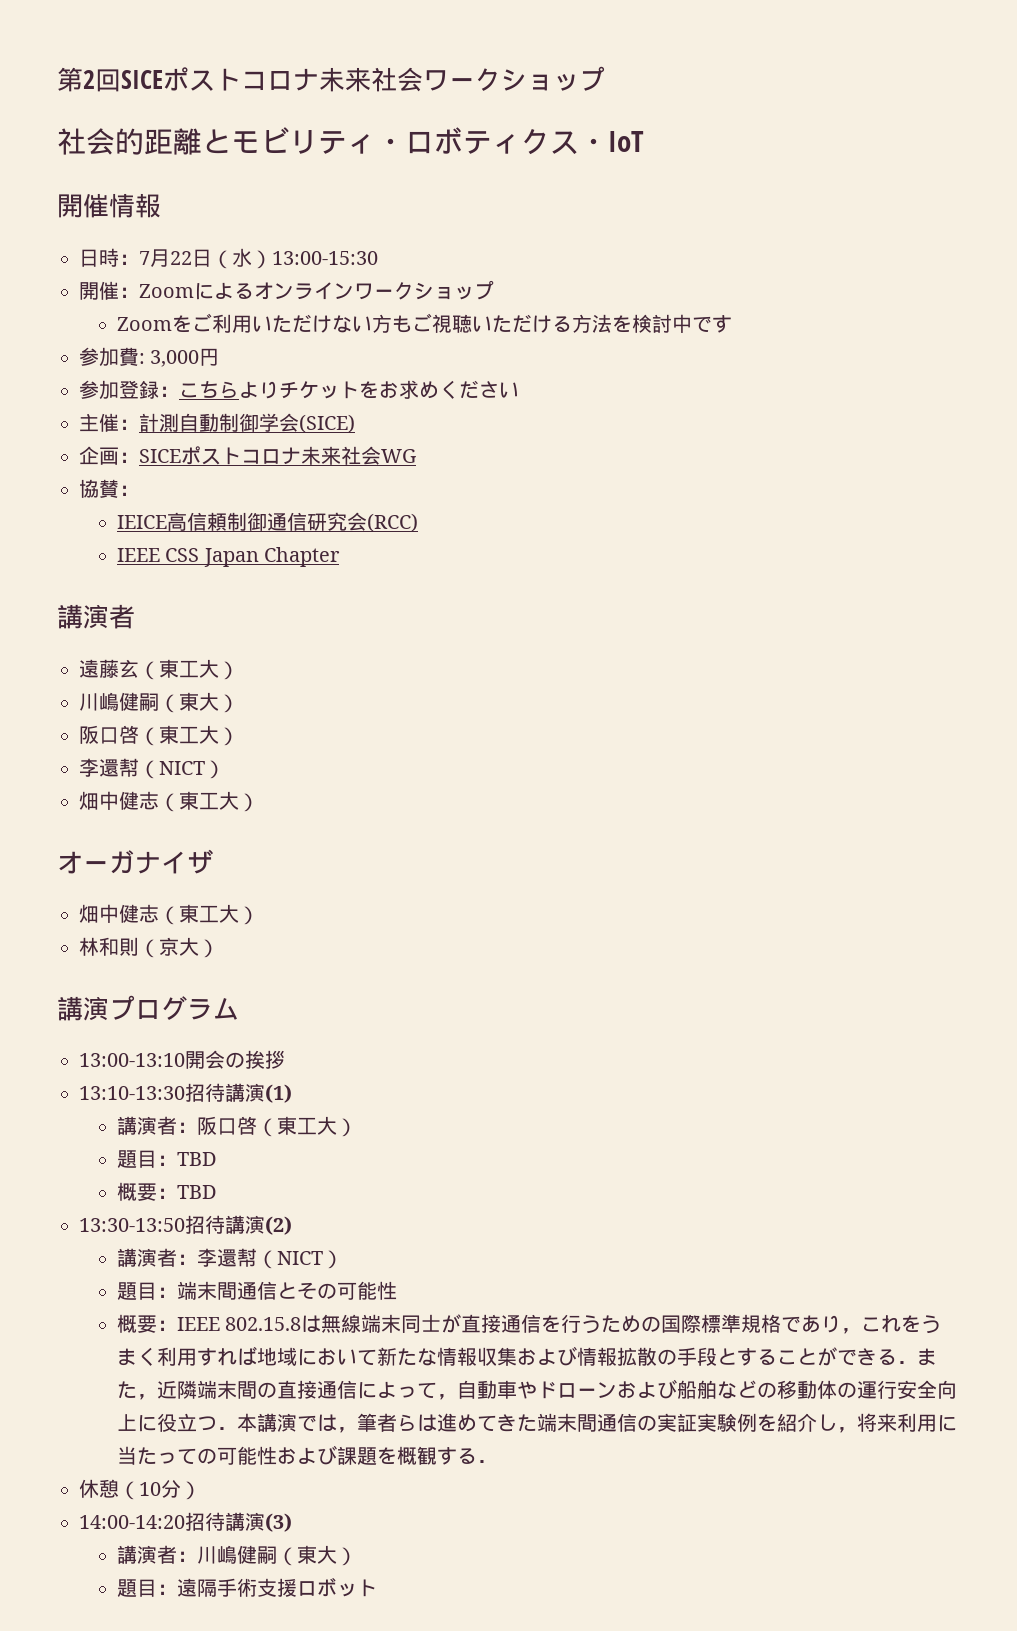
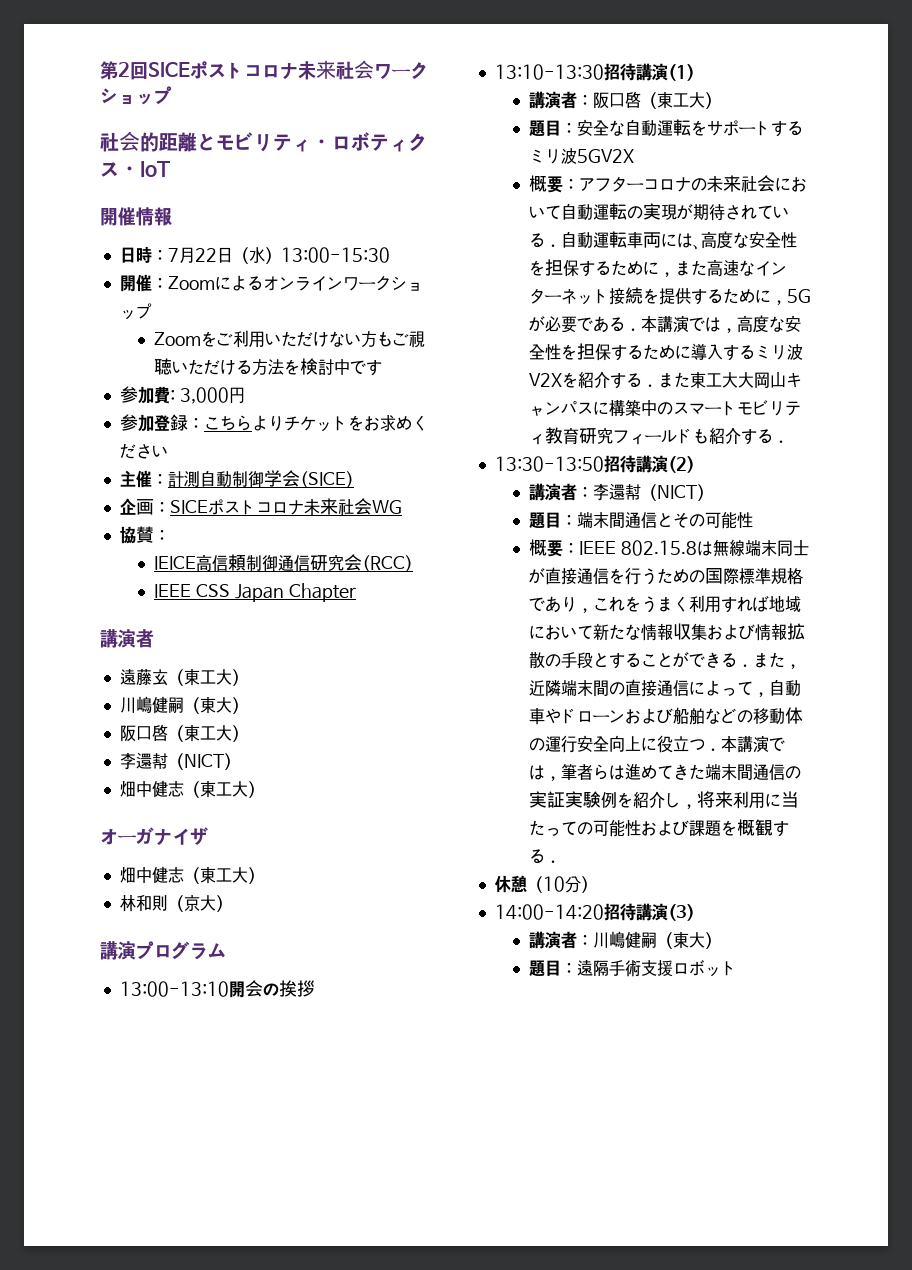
[176,1152,217,1166] [116,1182,217,1201] TBD // 概要：TBD -> [577,119,804,137] [529,148,635,164] [529,175,808,193] [529,203,790,221] [529,231,798,250] [529,259,788,277] [529,287,812,305] [529,315,802,333] [529,343,804,361] [529,371,803,389] [529,399,802,417] [529,427,790,445] 安全な自動運転をサポートするミリ波5GV2X // 概要：アフターコロナの未来社会において自動運転の実現が期待されている．自動運転車両には、高度な安全性を担保するために，また高速なインターネット接続を提供するために，5Gが必要である．本講演では，高度な安全性を担保するために導入するミリ波V2Xを紹介する．また東工大大岡山キャンパスに構築中のスマートモビリティ教育研究フィールドも紹介する．

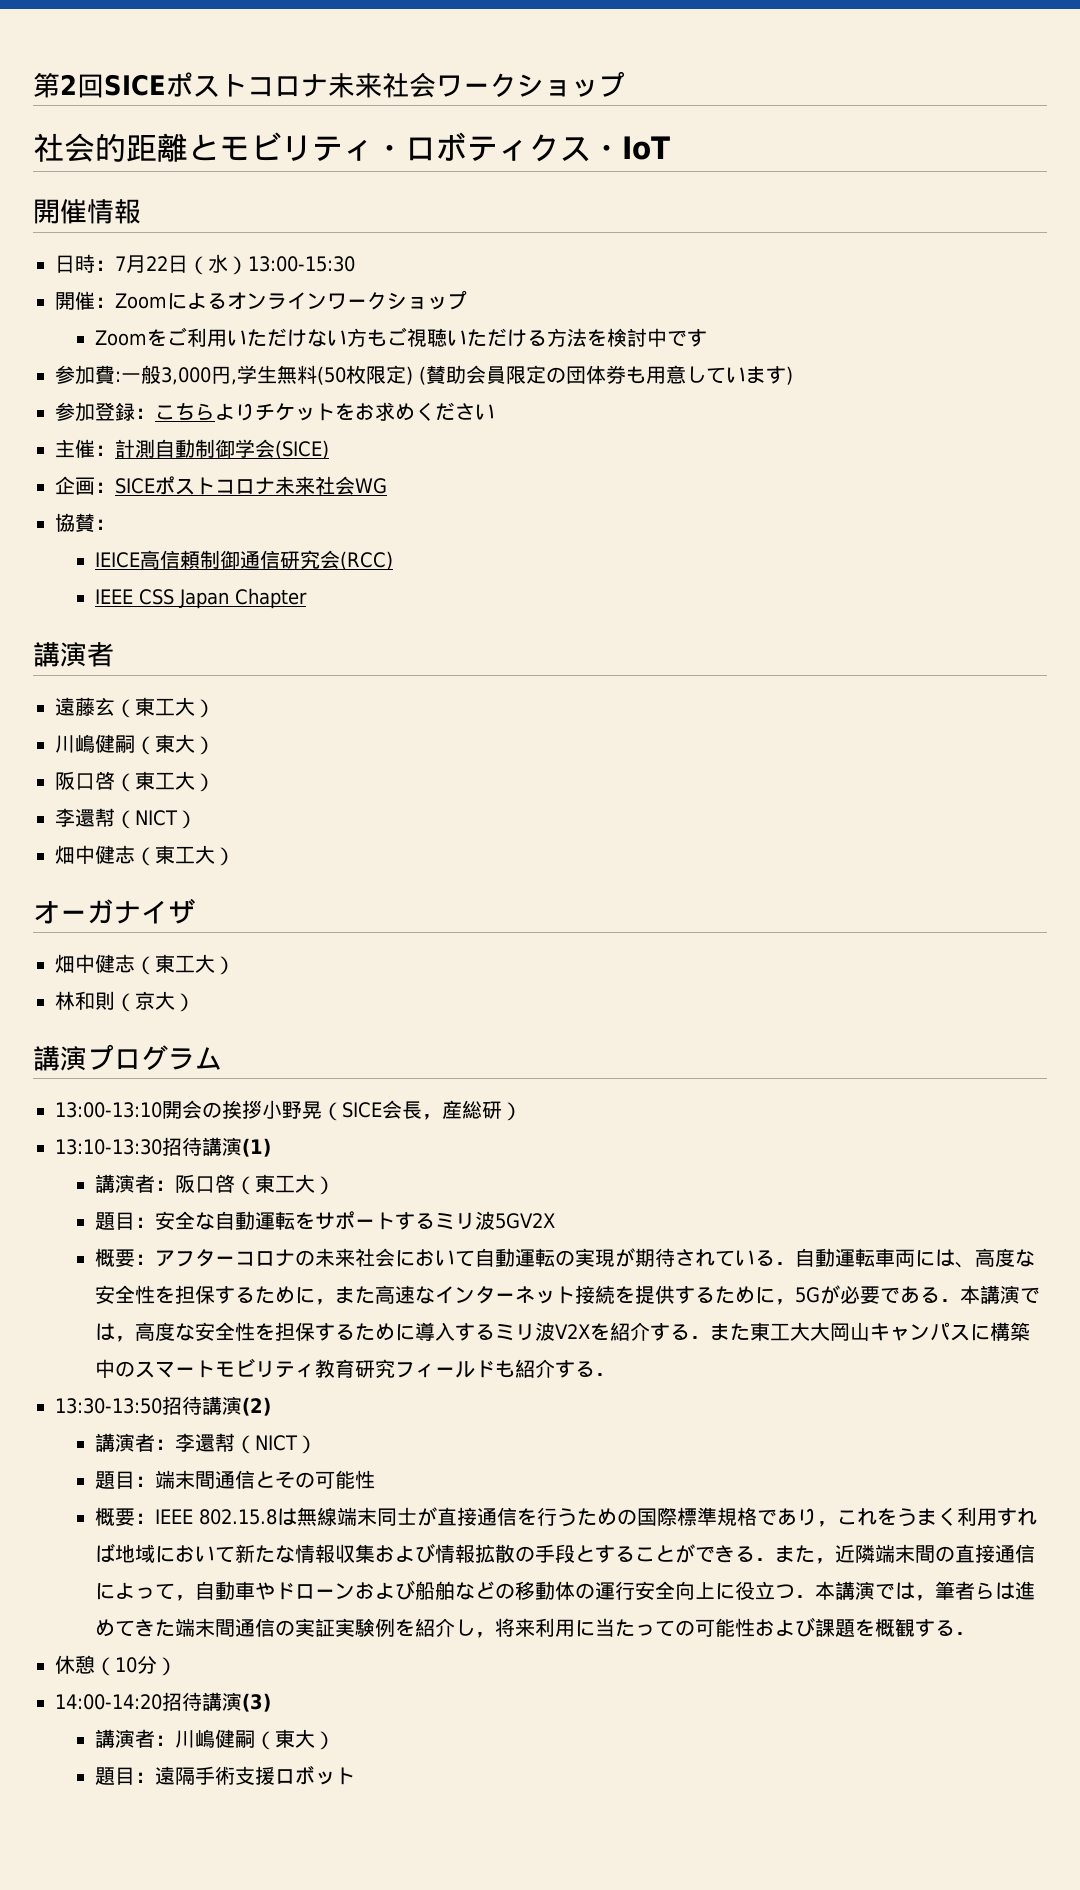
(175, 395) none -> [121,365,161,384] 一般
(245, 395) none -> [231,365,793,385] ,学生無料(50枚限定) (賛助会員限定の団体券も用意しています)
(315, 988) none -> [262,1100,522,1121] 小野晃（SICE会長，産総研）

